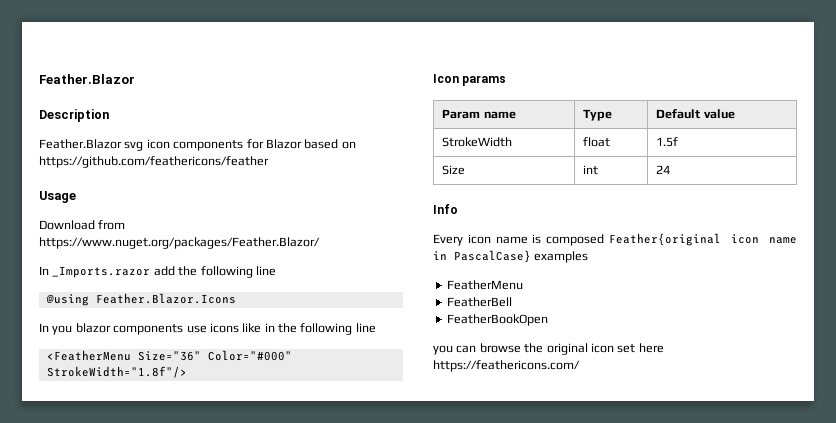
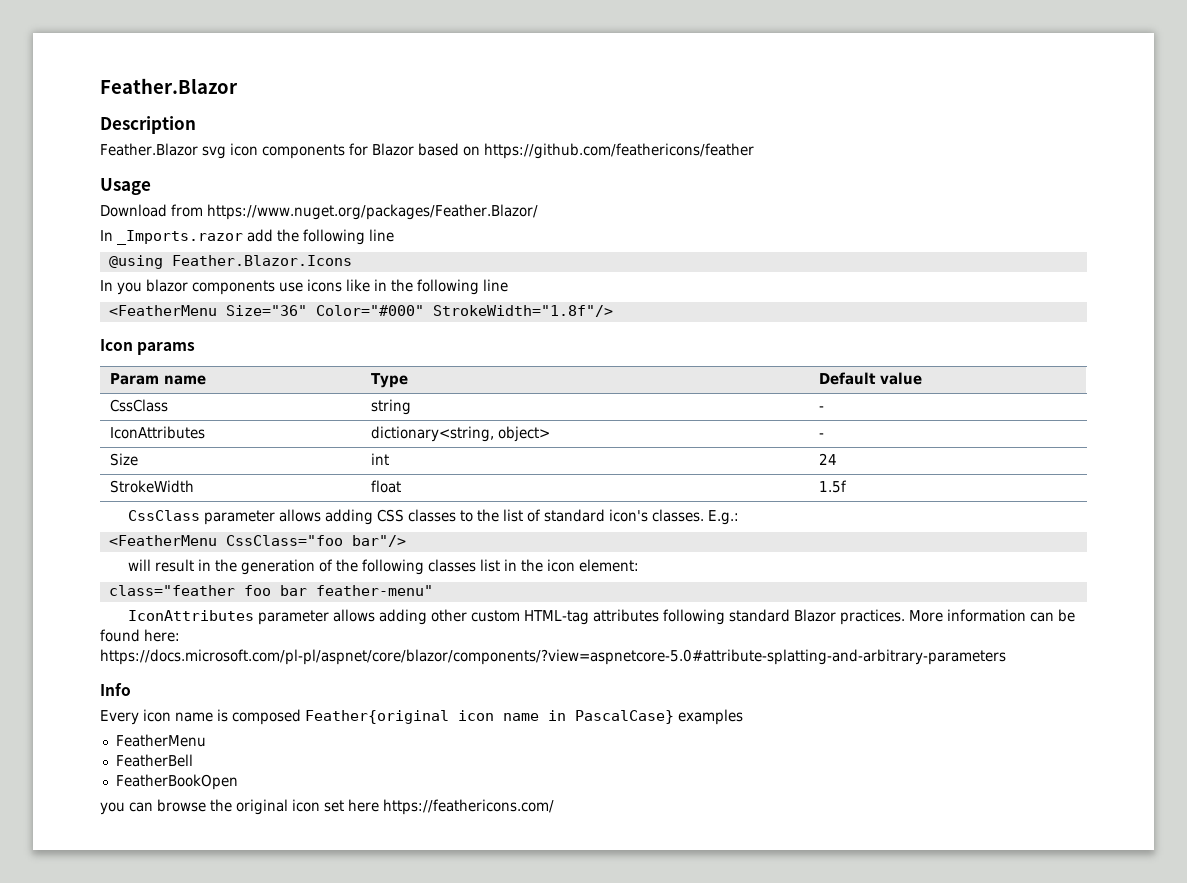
[442,137,513,147] [583,137,611,147] [656,137,679,147] [442,165,466,175] [583,165,599,175] [656,165,671,174] StrokeWidth | float | 1.5f // Size | int | 24 -> [110,399,169,412] [371,399,412,415] [819,406,825,411] [110,426,206,439] [371,426,551,442] [819,433,825,438] [110,453,139,466] [371,453,390,465] [819,453,838,465] [110,480,195,493] [371,480,402,493] [819,480,848,493] [128,509,740,525] [108,535,406,547] [128,559,640,575] [108,585,433,596] [128,609,1076,625] [100,629,180,642] [100,649,1006,665] CssClass | string | - // IconAttributes | dictionary<string, object> | - // Size | int | 24 // StrokeWidth | float | 1.5f // CssClass parameter allows adding CSS classes to the list of standard icon's classes. E.g.: // <FeatherMenu CssClass="foo bar"/> // will result in the generation of the following classes list in the icon element: // class="feather foo bar feather-menu" // IconAttributes parameter allows adding other custom HTML-tag attributes following standard Blazor practices. More information can be found here: https://docs.microsoft.com/pl-pl/aspnet/core/blazor/components/?view=aspnetcore-5.0#attribute-splatting-and-arbitrary-parameters

